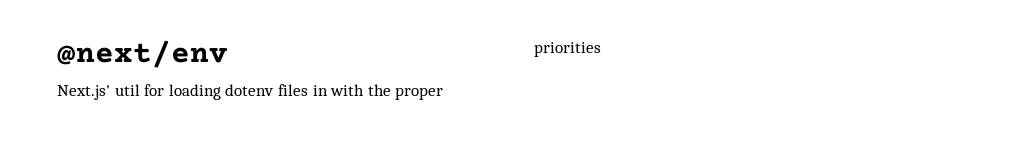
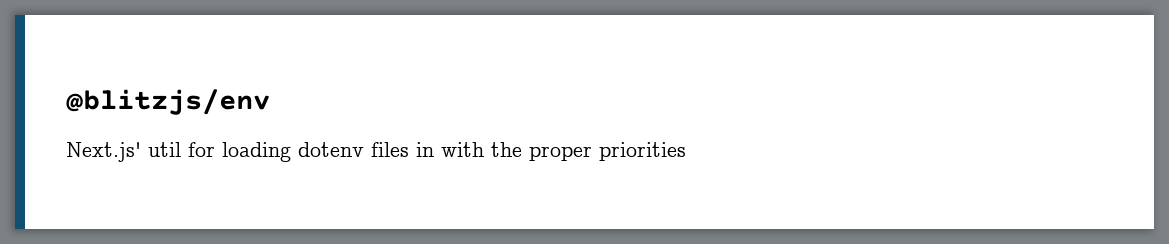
[57,40,228,68] @next/env -> [66,89,270,115] @blitzjs/env

